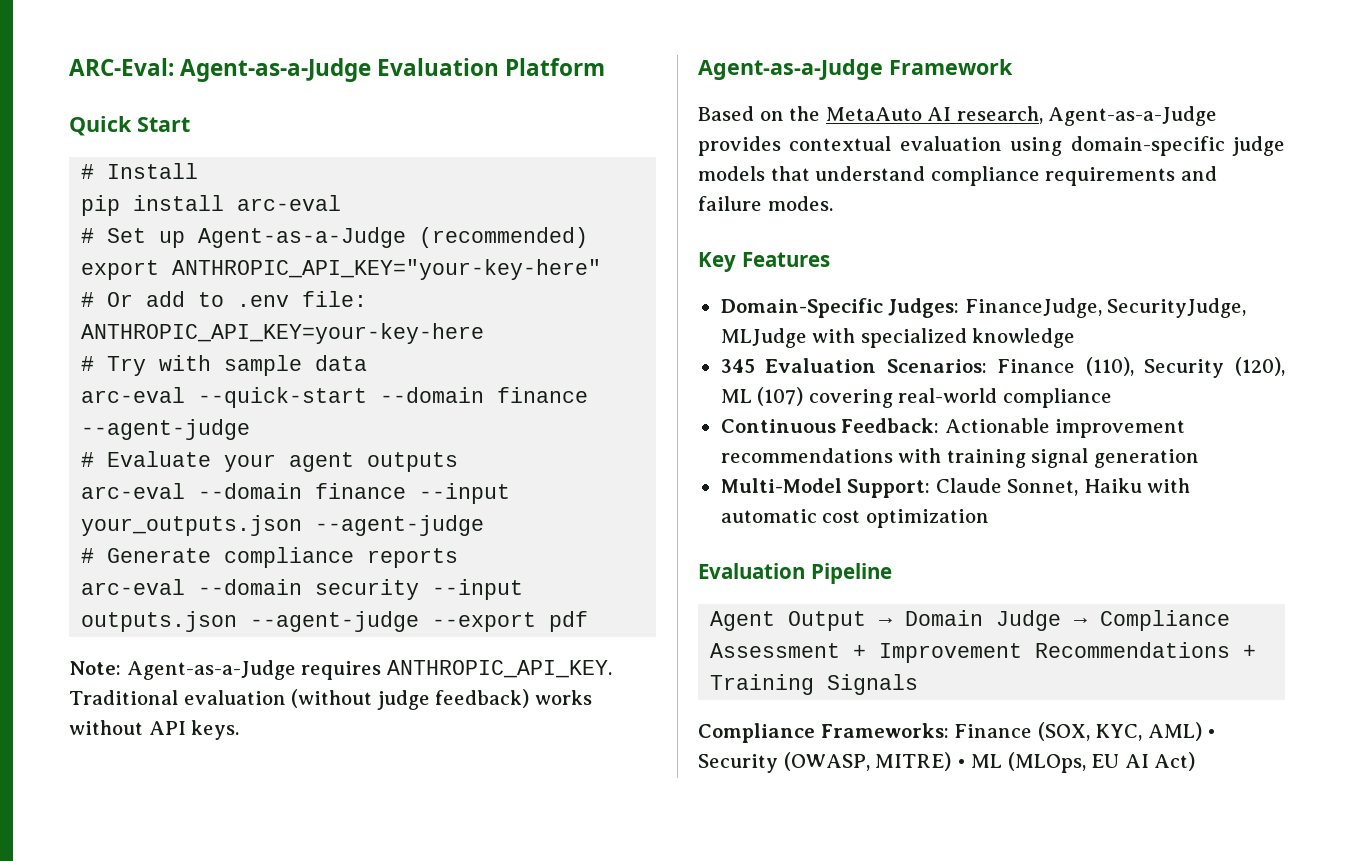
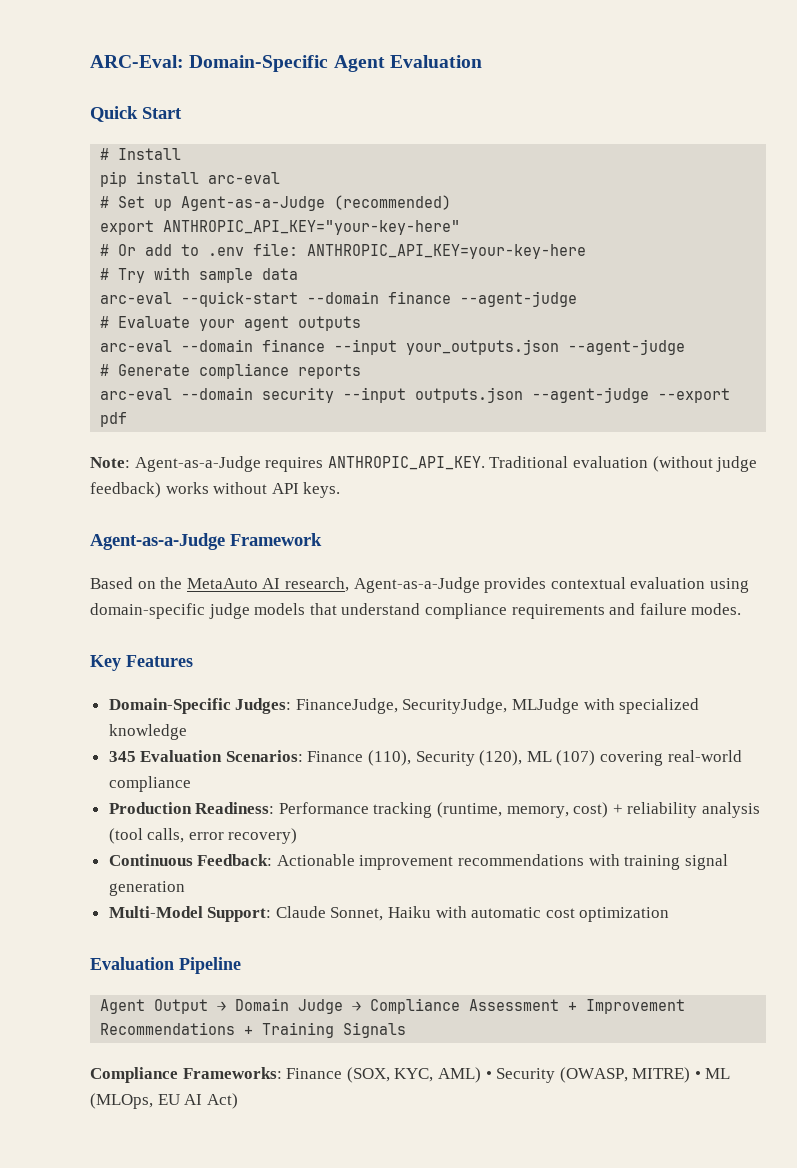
[180,58,606,82] Agent-as-a-Judge Evaluation Platform -> [189,55,482,72] Domain-Specific Agent Evaluation
(1112, 398) none -> [108,802,761,818] [108,828,298,844] // Production Readiness: Performance tracking (runtime, memory, cost) + reliability analysis (tool calls, error recovery)

